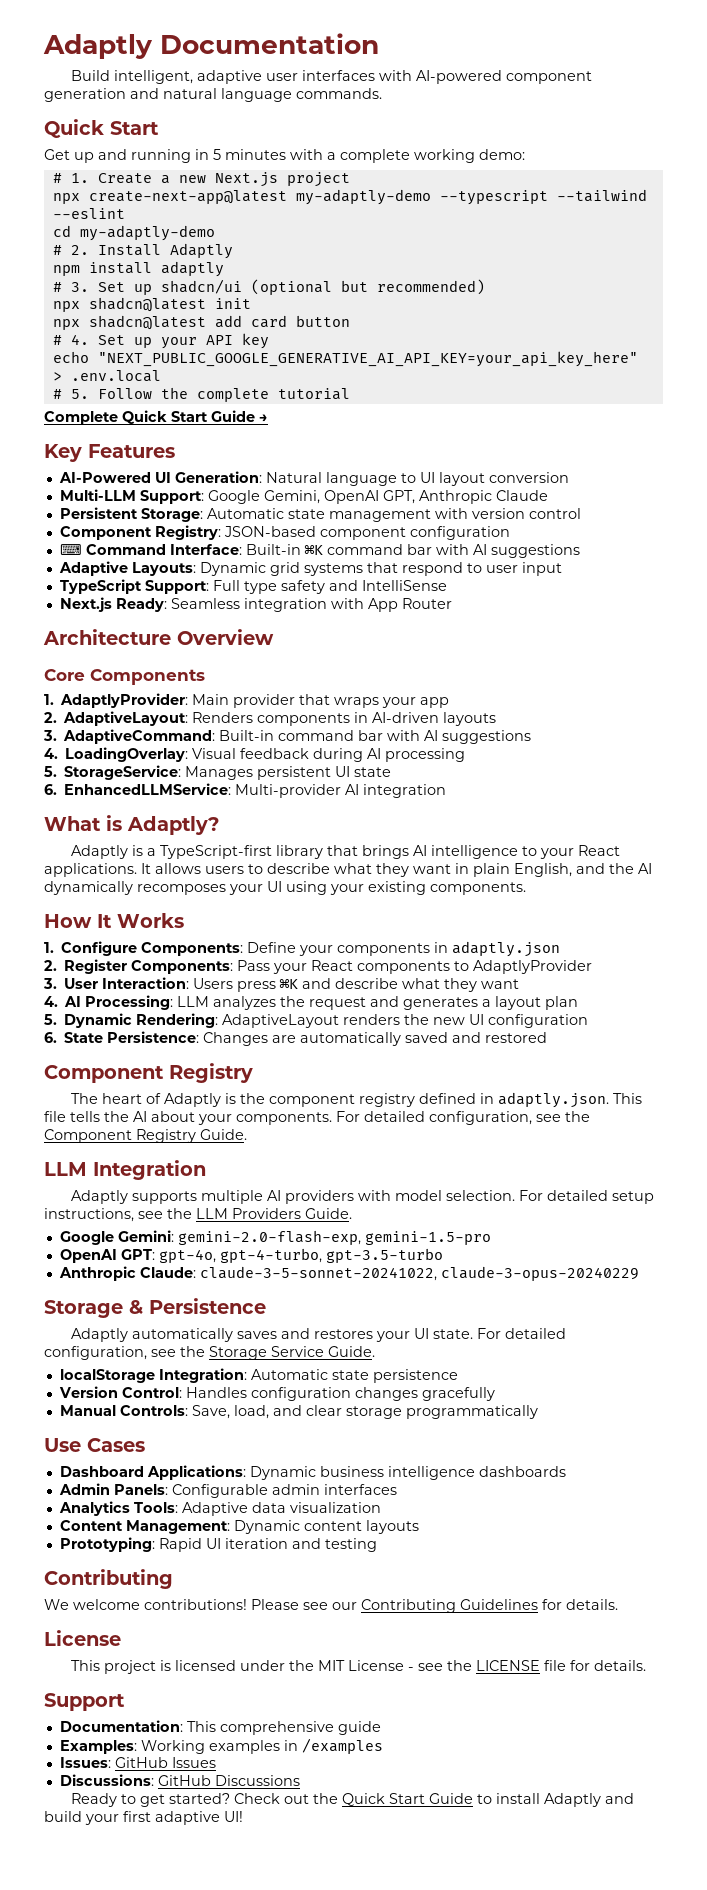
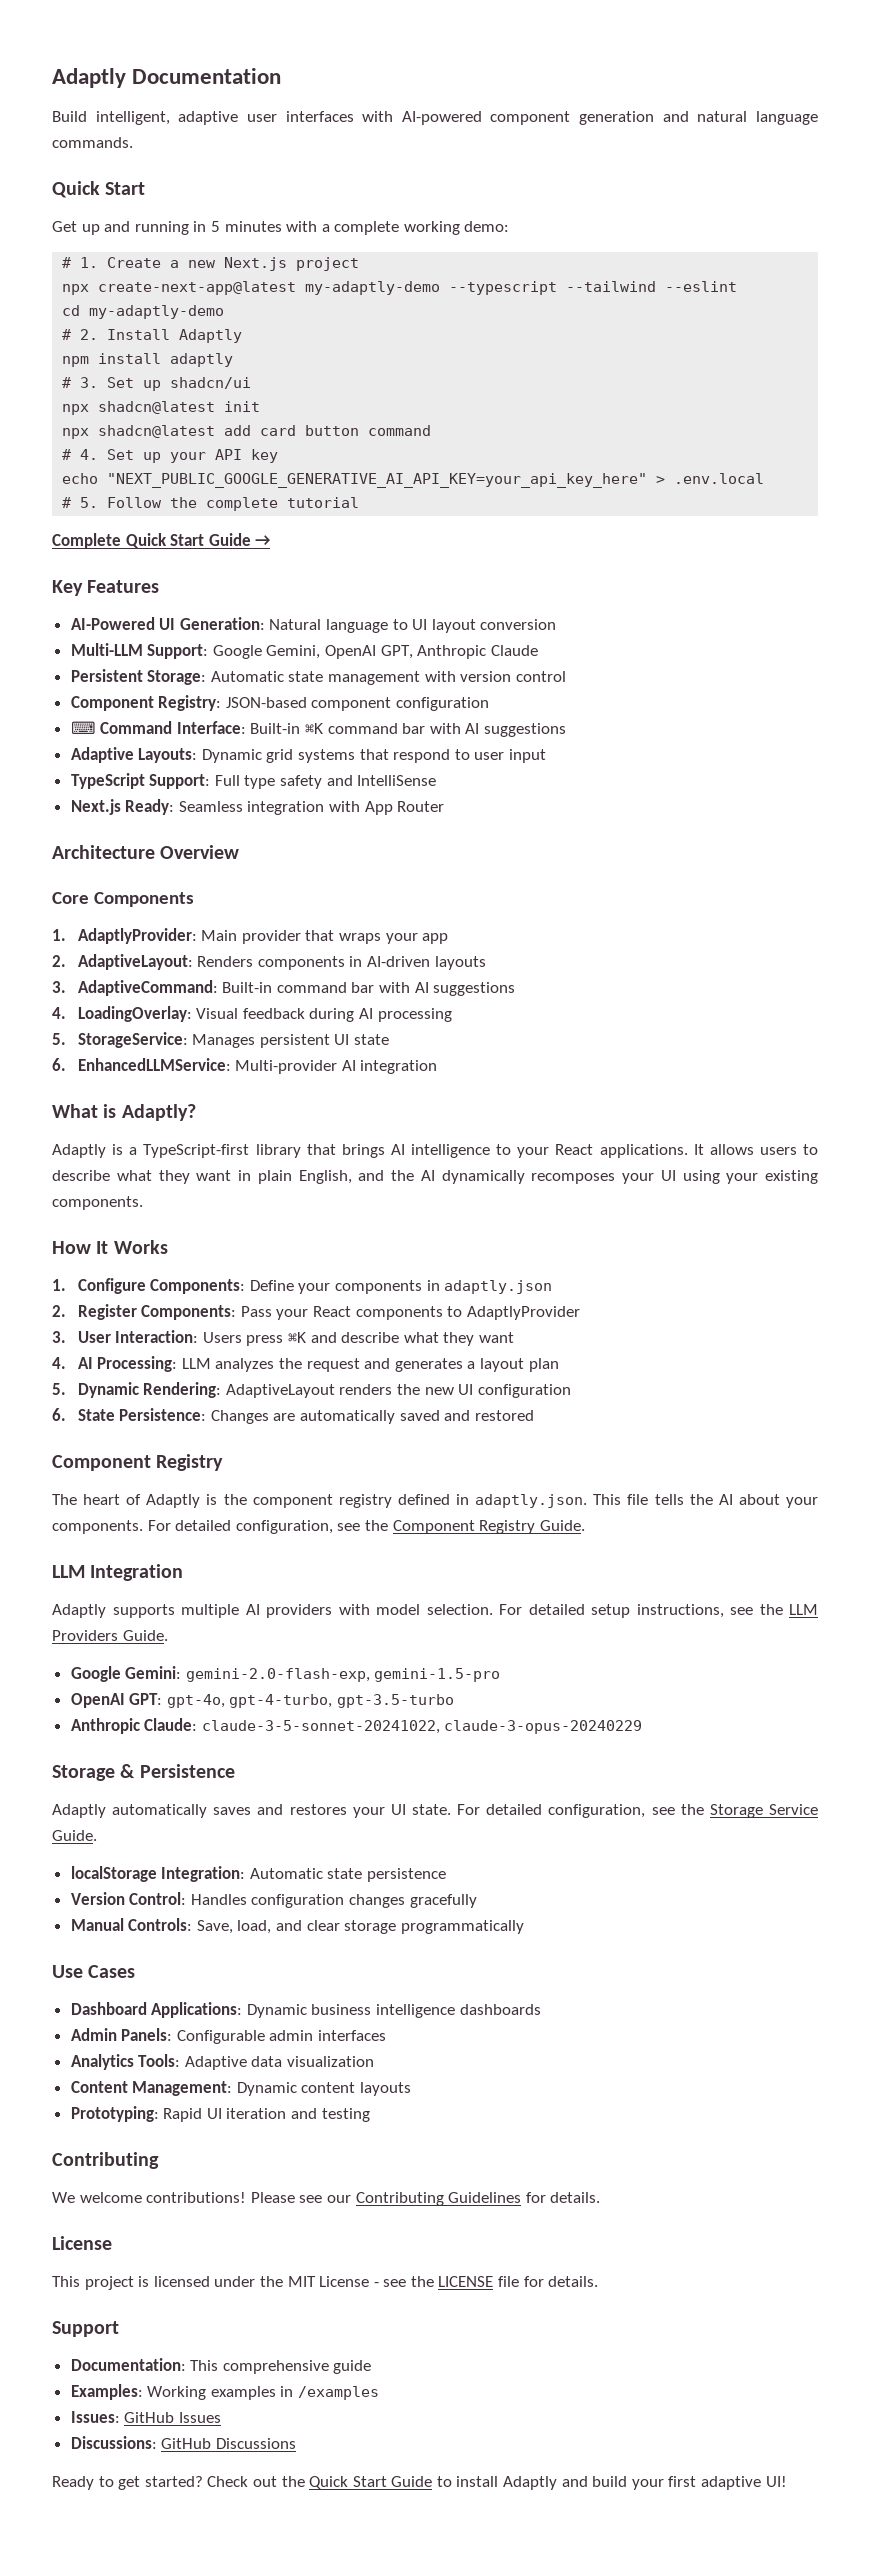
[250,279,485,295] (optional but recommended) -> (252, 383) none
(350, 321) none -> [368,425,432,436] command

